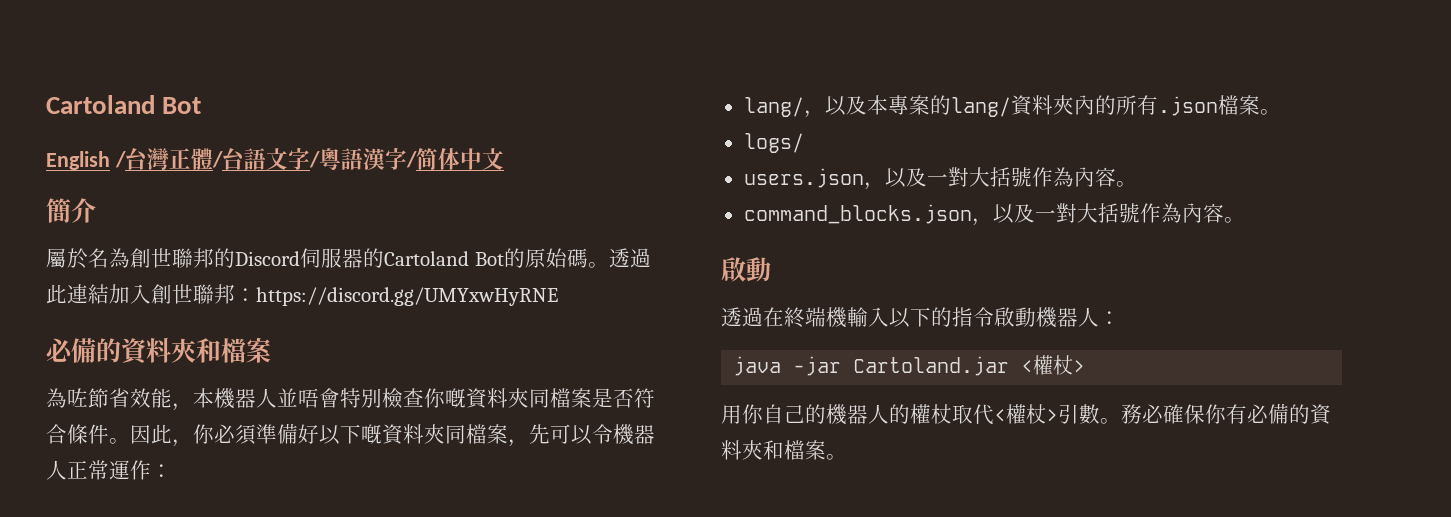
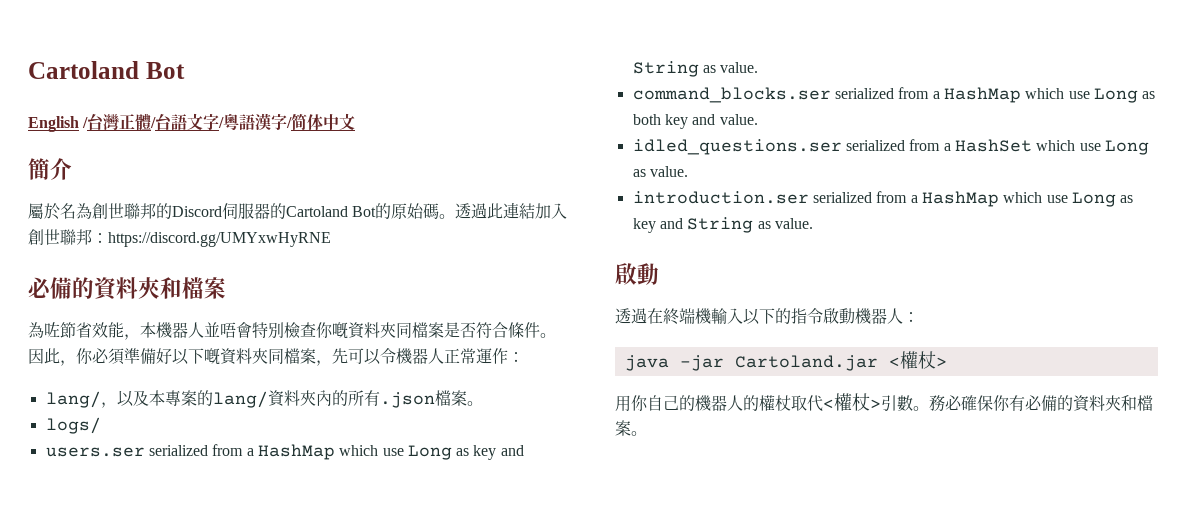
[743,167,1137,190] [743,203,1245,226] users.json，以及一對大括號作為內容。 // command_blocks.json，以及一對大括號作為內容。 -> [45,444,524,460] [632,61,759,77] [632,87,1156,103] [632,114,758,129] [632,139,1149,155] [632,166,688,177] [632,191,1134,207] [632,217,813,233] users.ser serialized from a HashMap which use Long as key and String as value. // command_blocks.ser serialized from a HashMap which use Long as both key and value. // idled_questions.ser serialized from a HashSet which use Long as value. // introduction.ser serialized from a HashMap which use Long as key and String as value.

